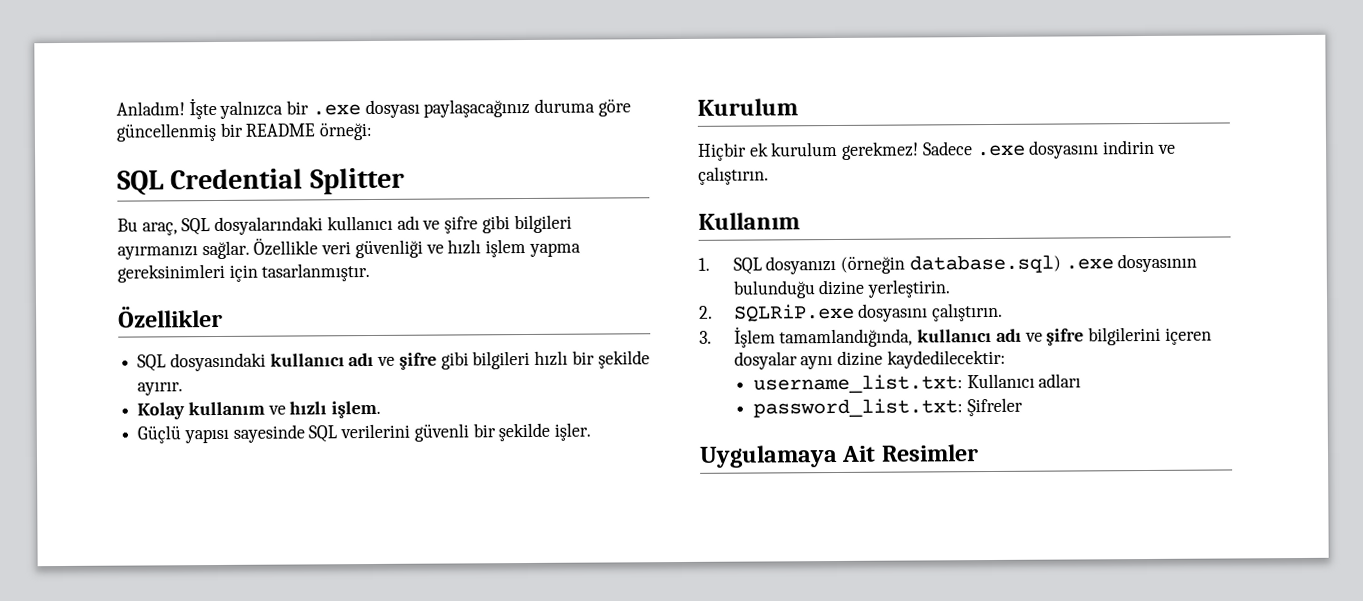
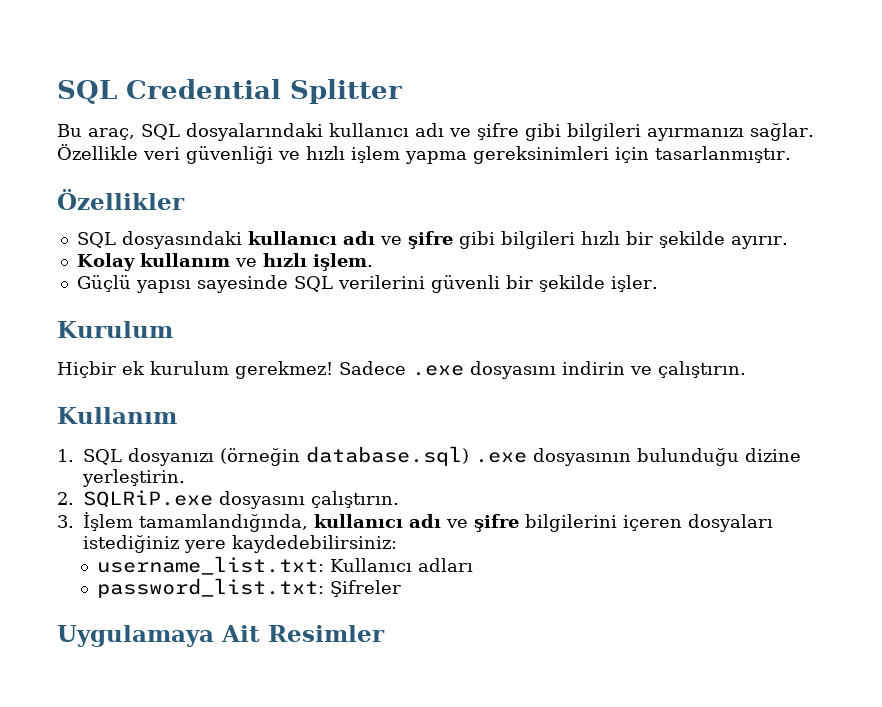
[116,97,631,120] [116,122,373,142] Anladım! İşte yalnızca bir .exe dosyası paylaşacağınız duruma göre güncellenmiş bir README örneği: // -> (57, 92) none
[733,349,1006,370] dosyalar aynı dizine kaydedilecektir: -> [688,514,773,532] [83,535,397,553] dosyaları istediğiniz yere kaydedebilirsiniz:

